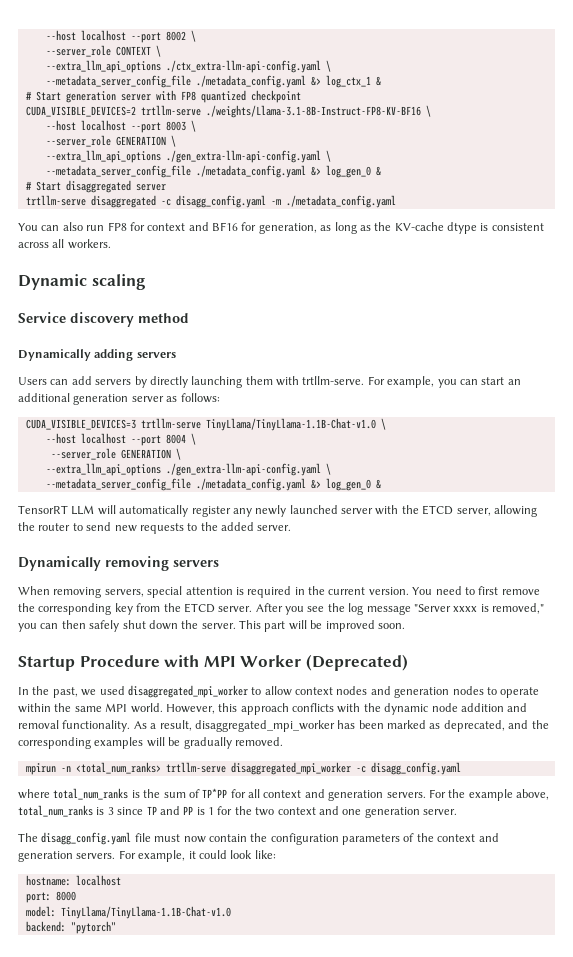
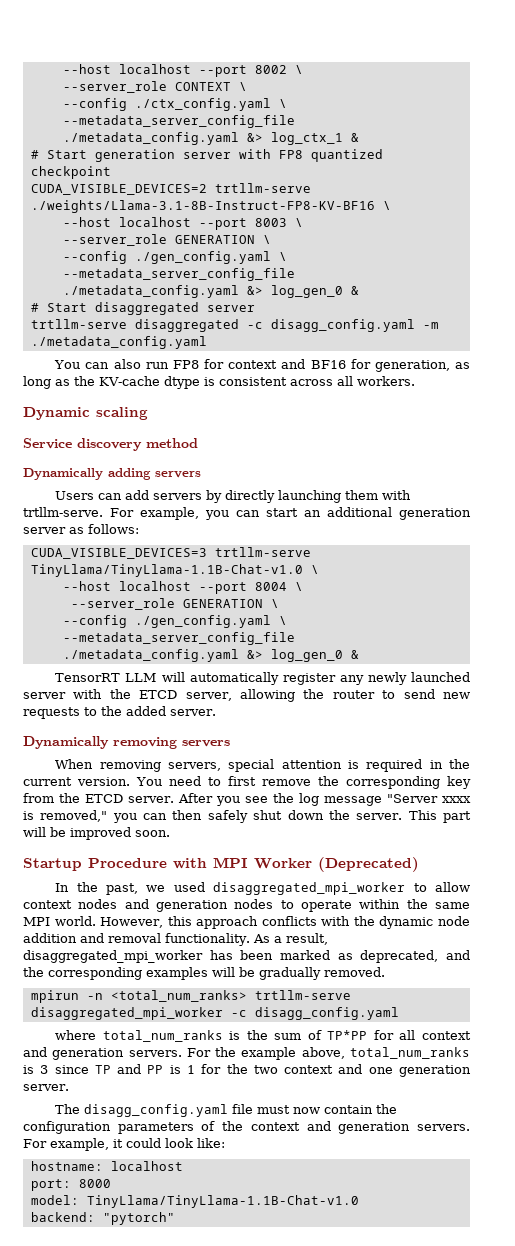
[45,60,321,73] --extra_llm_api_options ./ctx_extra-llm-api-config.yaml -> [62,98,271,111] --config ./ctx_config.yaml
[45,150,321,163] --extra_llm_api_options ./gen_extra-llm-api-config.yaml -> [62,251,271,264] --config ./gen_config.yaml
[45,463,321,476] --extra_llm_api_options ./gen_extra-llm-api-config.yaml -> [62,615,271,628] --config ./gen_config.yaml

